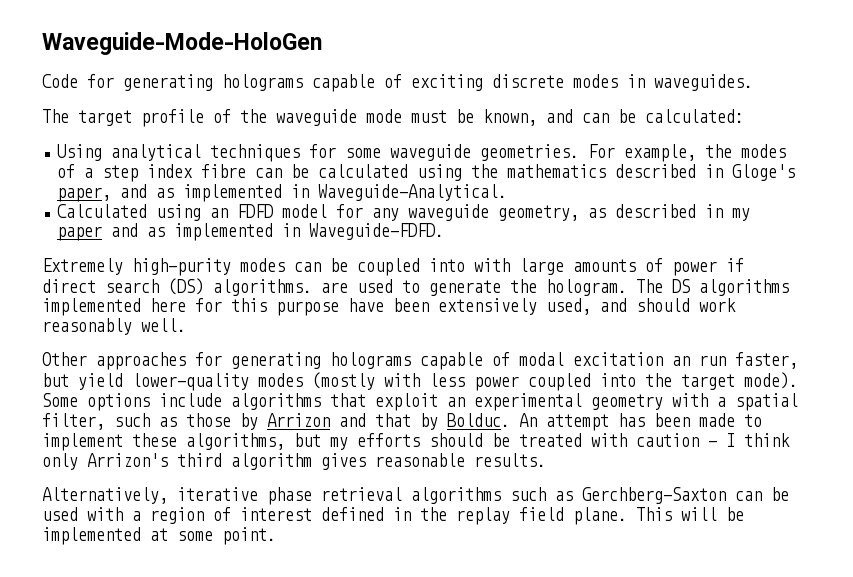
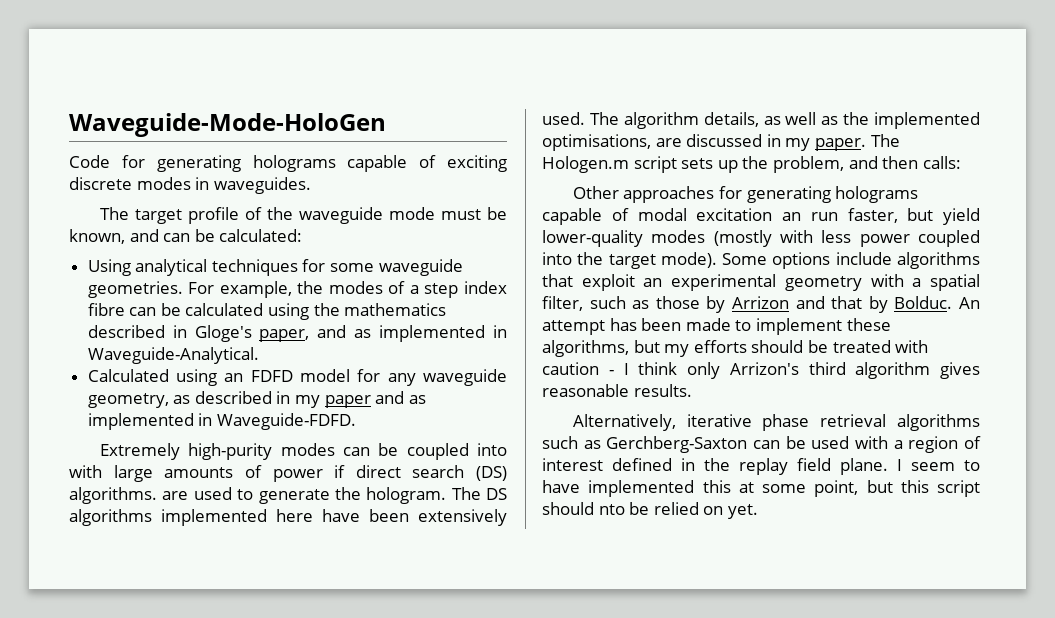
[195,298,736,316] [42,318,186,335] for this purpose have been extensively used, and should work reasonably well. -> [322,509,507,526] [542,112,980,129] [542,134,900,151] [542,156,961,173] have been extensively used. The algorithm details, as well as the implemented optimisations, are discussed in my paper. The Hologen.m script sets up the problem, and then calls:
[636,507,744,521] [42,527,276,545] This will be implemented at some point. -> [897,459,980,471] [542,480,980,497] [542,502,758,519] I seem to have implemented this at some point, but this script should nto be relied on yet.

